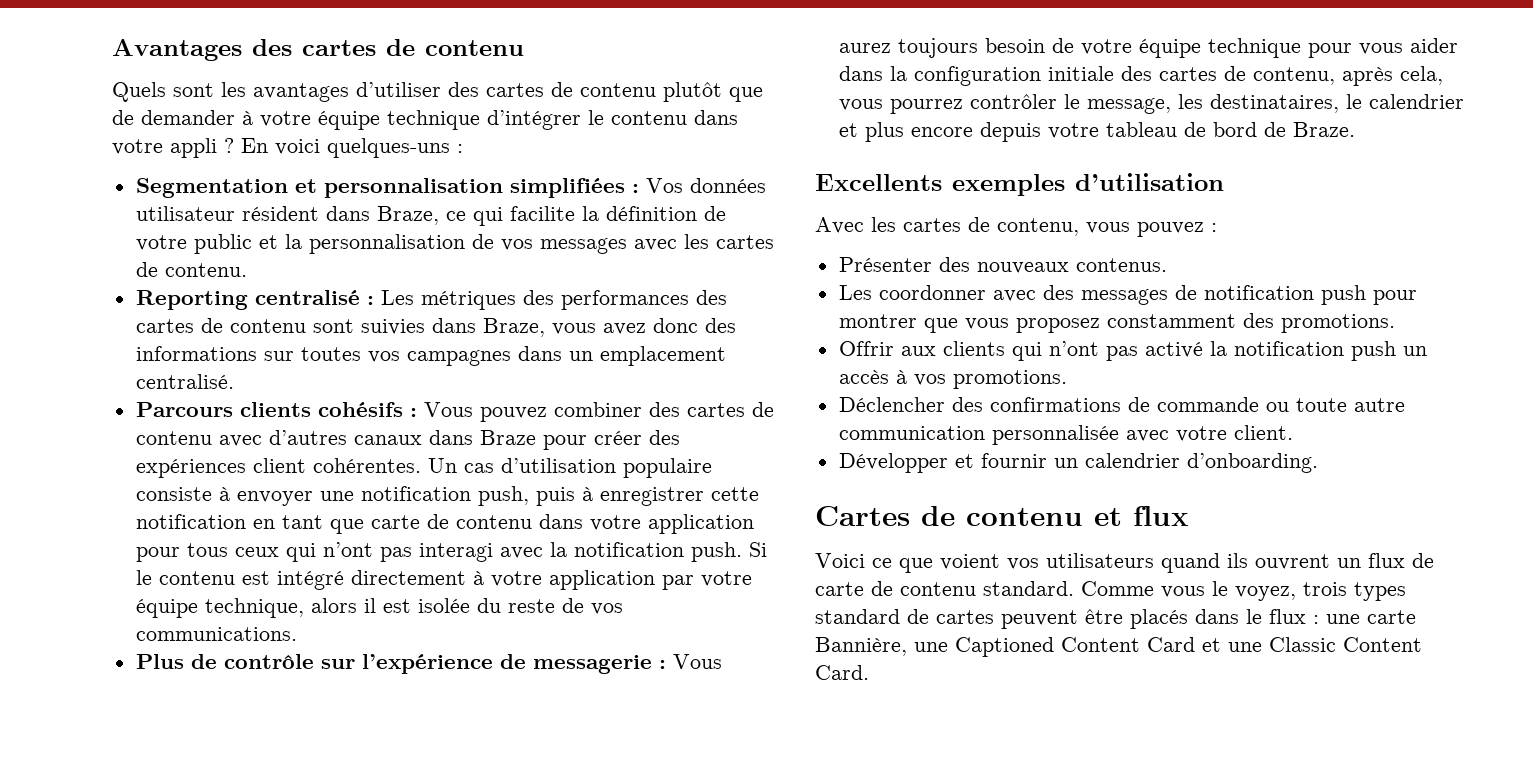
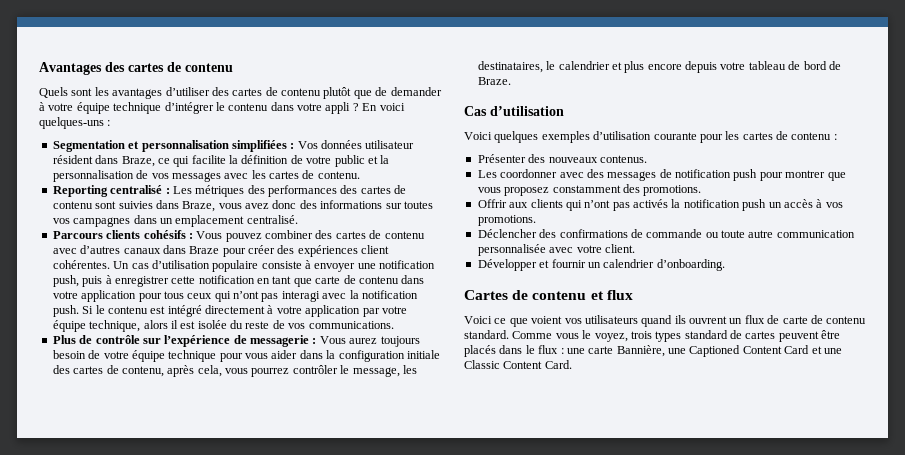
[815,174,942,191] Excellents -> [464,106,564,116] [464,131,539,143] Cas d’utilisation // Voici quelques
[815,217,1204,237] // Avec les cartes de contenu, vous pouvez -> [653,131,832,143] courante pour les cartes de contenu
[1144,342,1203,358] activé -> [633,199,668,208] activés

